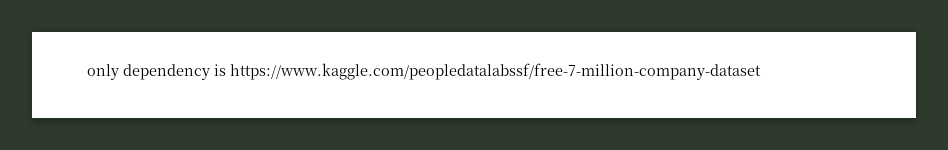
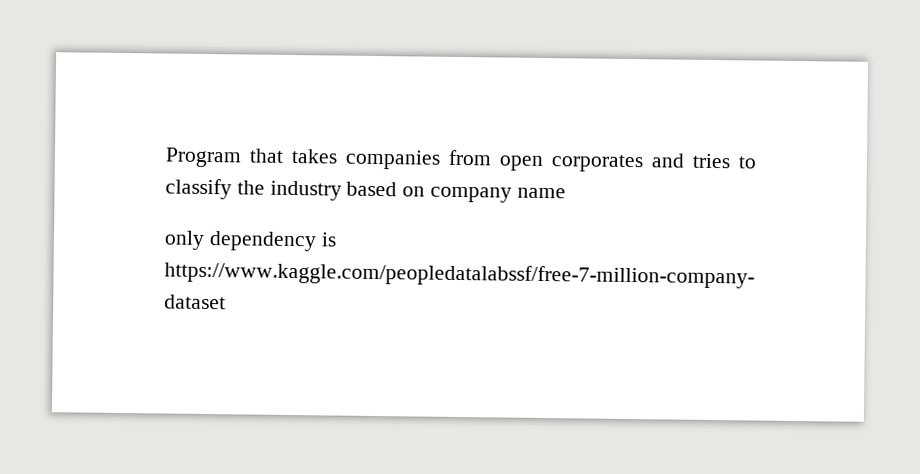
(87, 72) none -> [165,147,756,173] [165,178,566,203] Program that takes companies from open corporates and tries to classify the industry based on company name //

